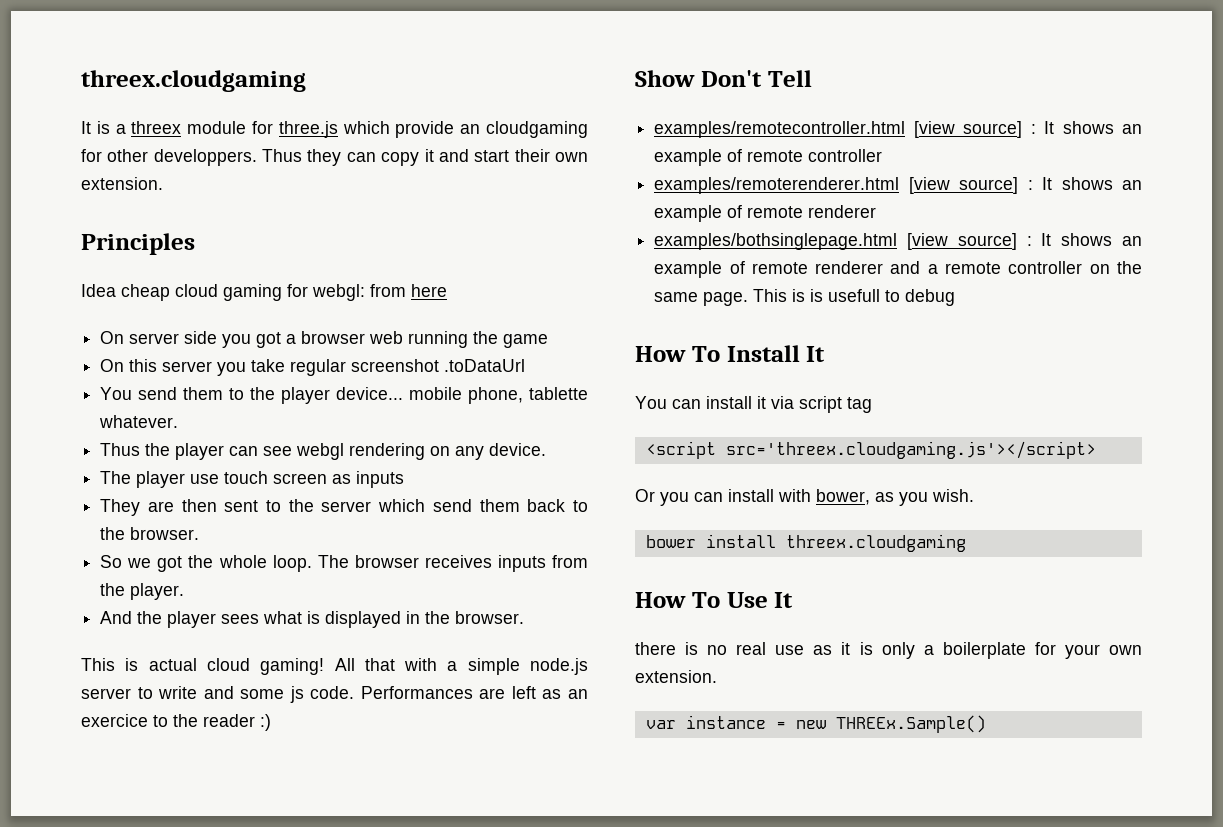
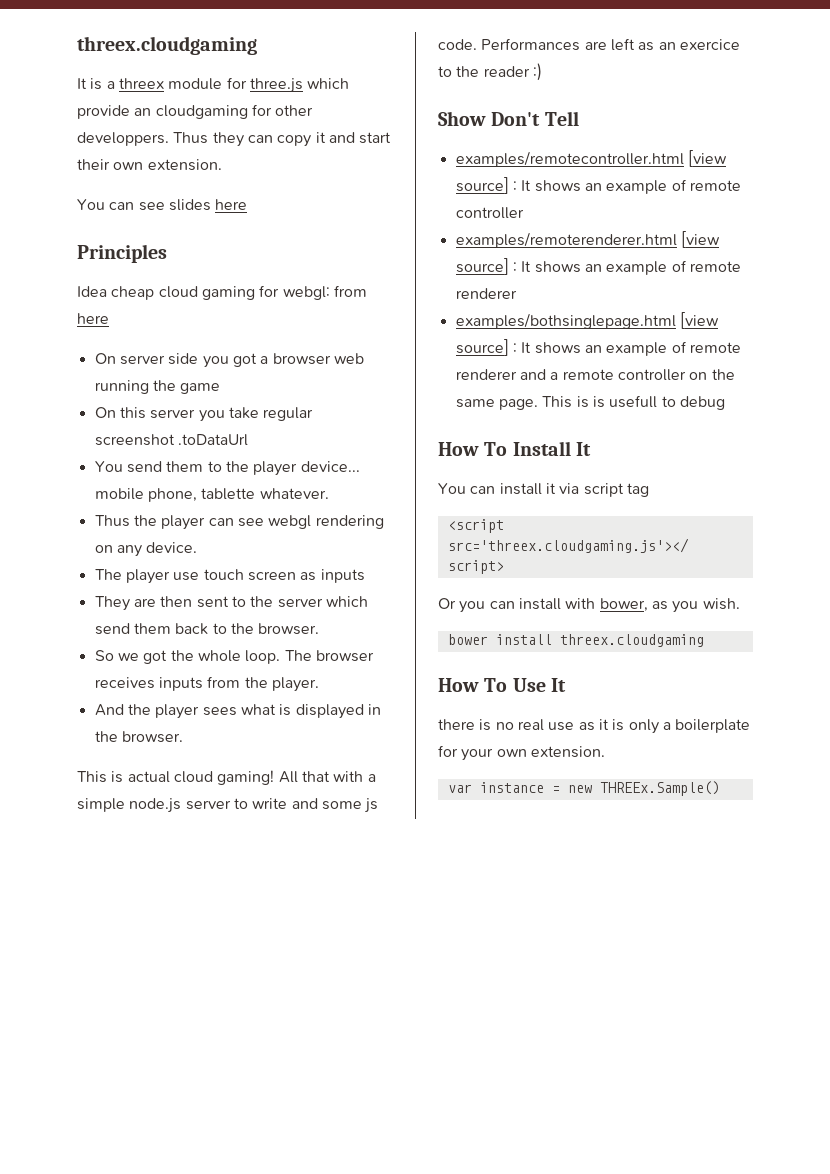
(163, 183) none -> [77,199,248,211] // You can see slides here

